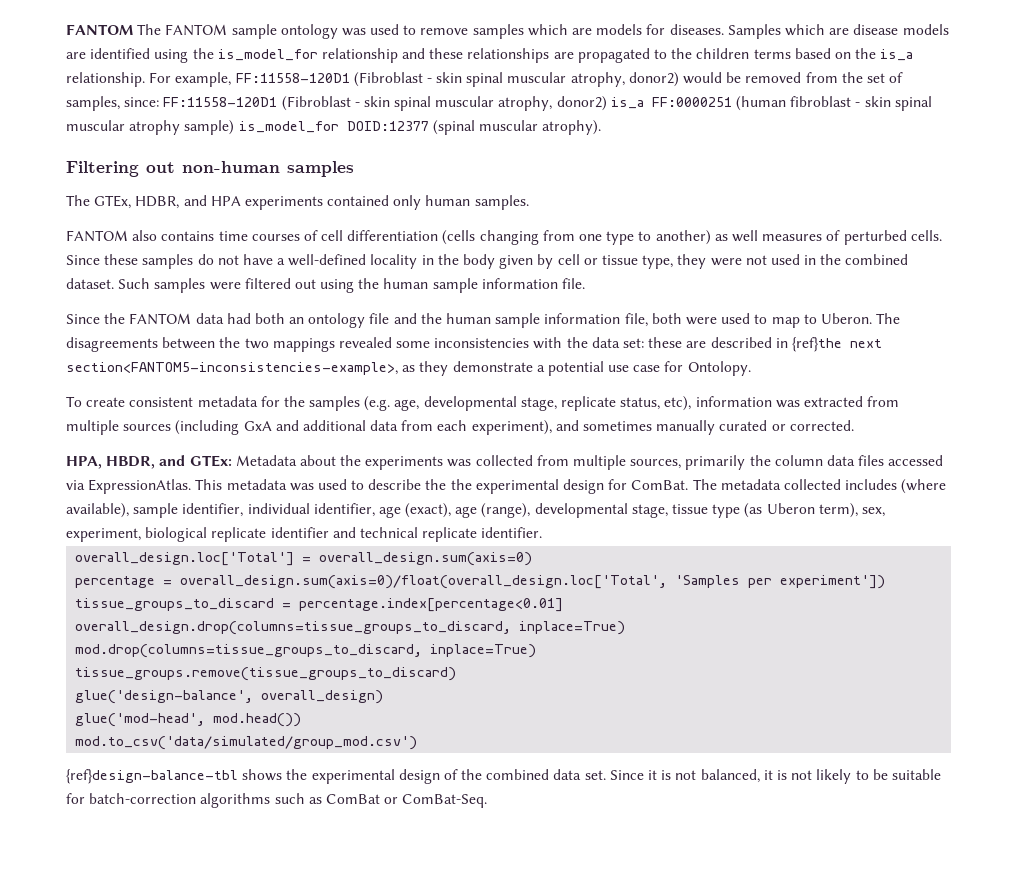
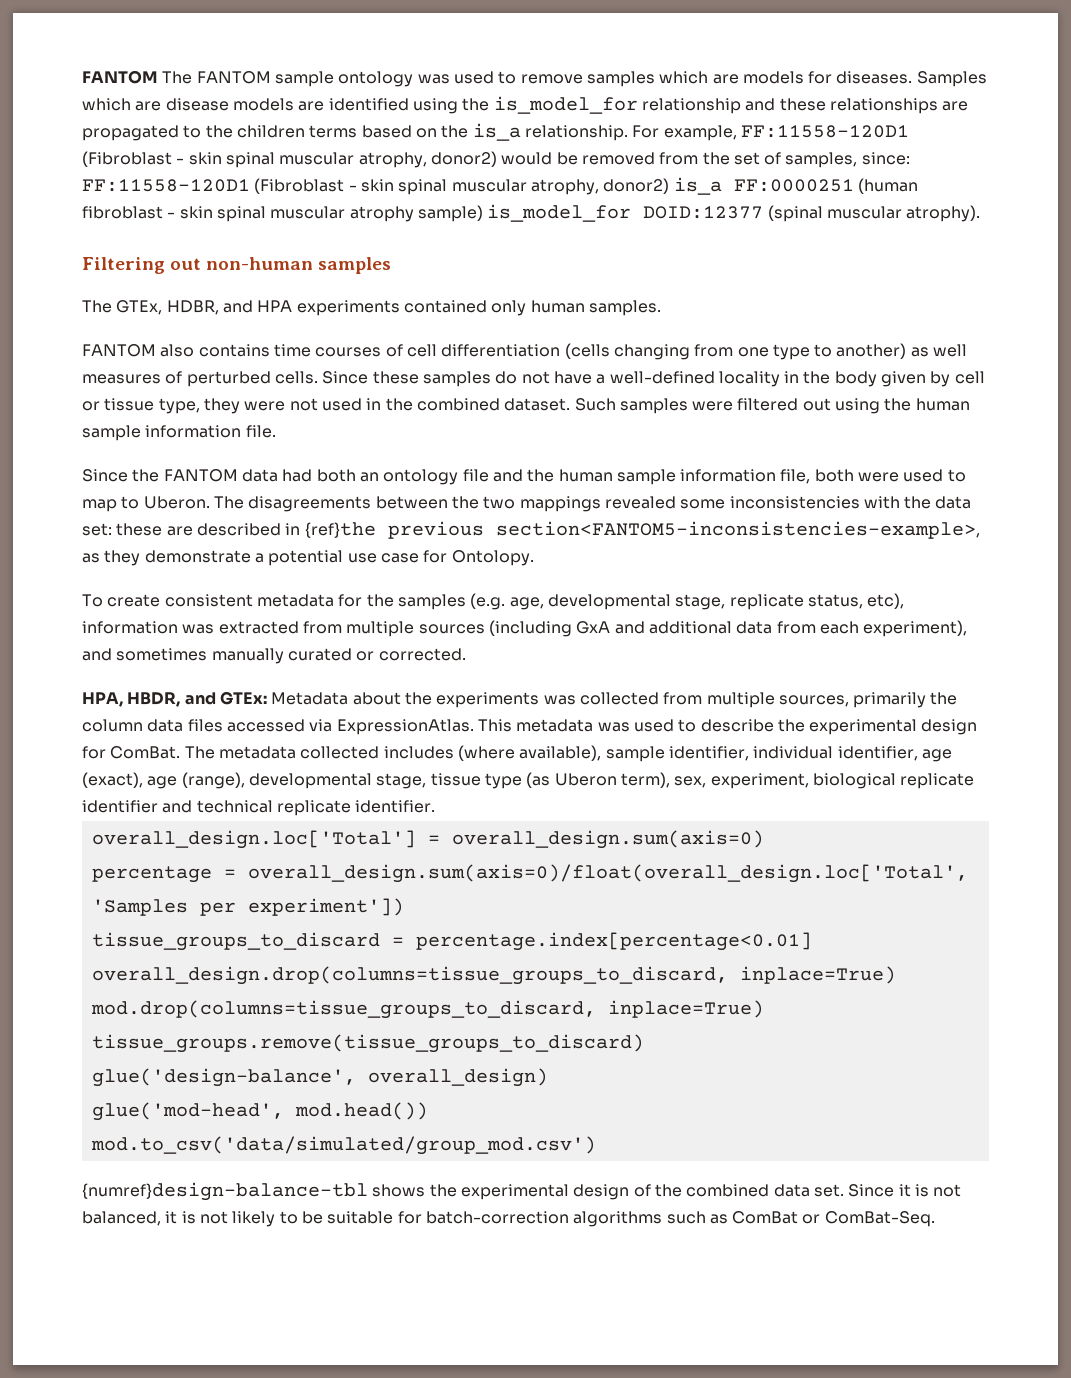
[849,339,882,348] next -> [387,521,484,539] previous
[450,479,472,490] the -> (805, 725) none
[66,769,238,784] {ref}design-balance-tbl -> [82,1182,368,1201] {numref}design-balance-tbl

